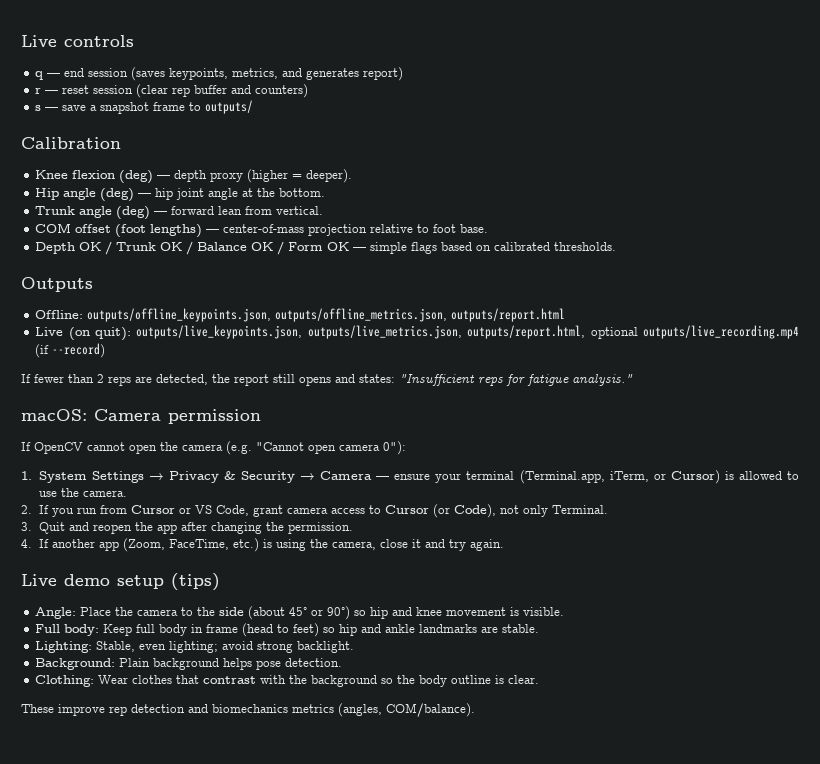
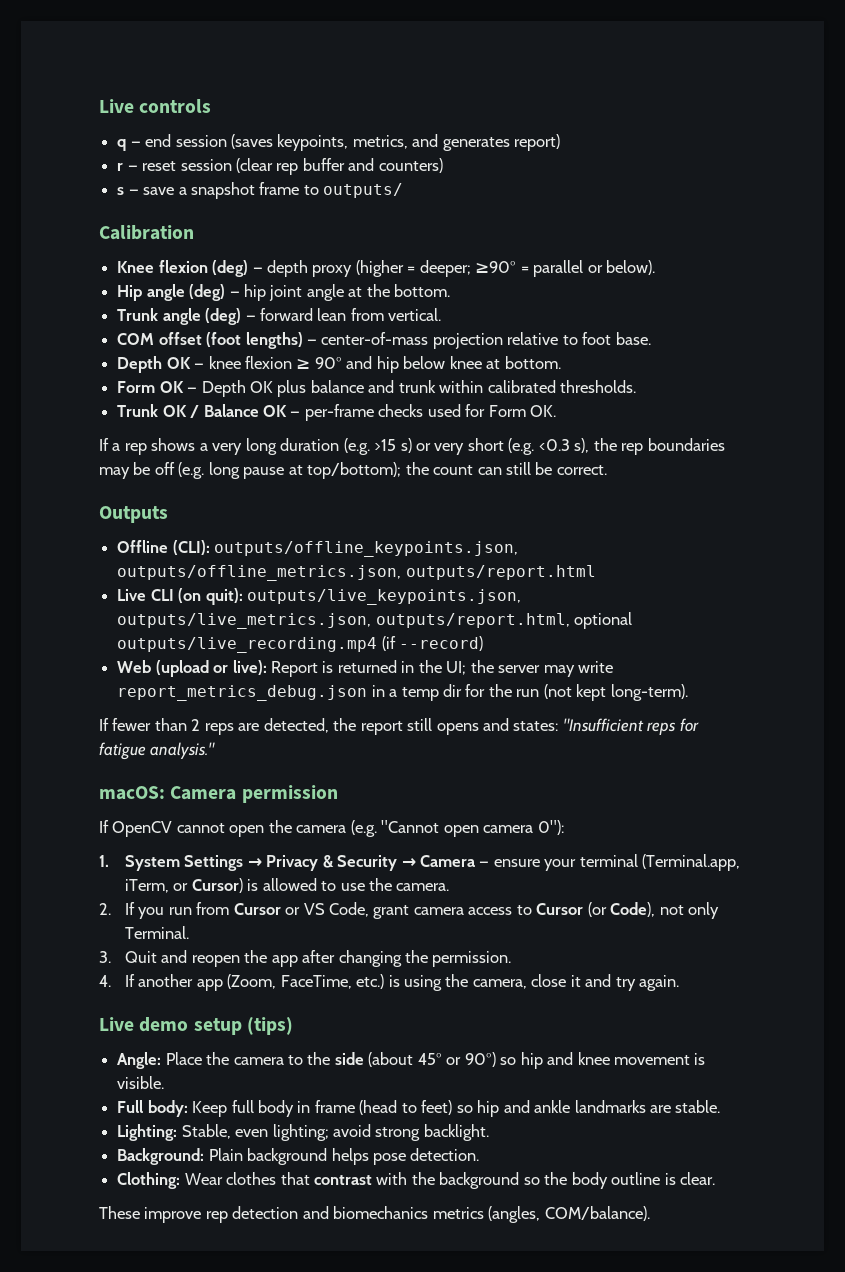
[306,169,353,183] deeper). -> [419,260,656,277] deeper; ≥90° = parallel or below).
[105,241,113,255] / -> [194,356,561,373] [117,380,637,397] — knee flexion ≥ 90° and hip below knee at bottom. // Form OK — Depth OK plus balance and trunk within calibrated thresholds. //
[277,241,617,255] / Form OK — simple flags based on calibrated thresholds. -> [290,404,557,421] [99,438,725,455] [99,462,607,479] — per-frame checks used for Form OK. // If a rep shows a very long duration (e.g. >15 s) or very short (e.g. <0.3 s), the rep boundaries may be off (e.g. long pause at top/bottom); the count can still be correct.
[35,310,84,319] Offline: -> [117,540,210,555] Offline (CLI):
(64, 331) none -> [150,589,174,601] CLI
(106, 350) none -> [117,660,614,677] [117,684,688,701] // Web (upload or live): Report is returned in the UI; the server may write report_metrics_debug.json in a temp dir for the run (not kept long-term).

